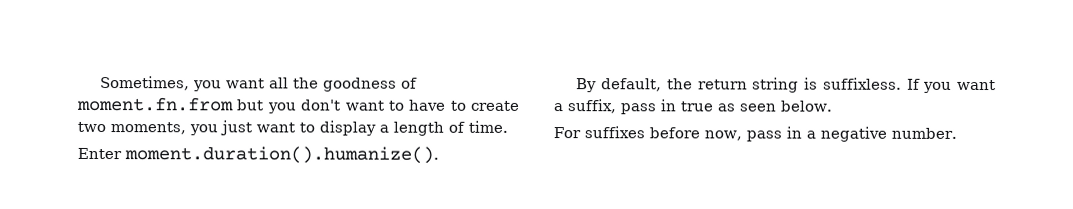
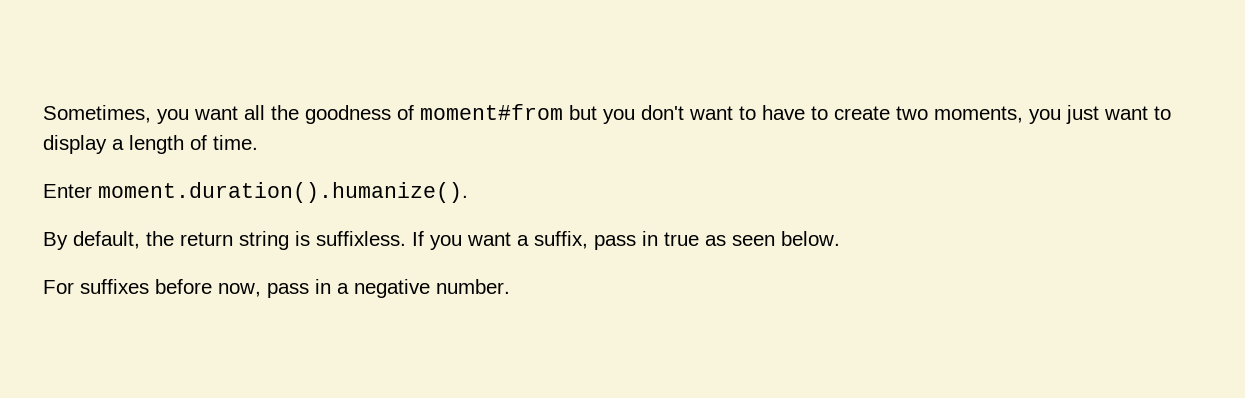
[76,96,234,112] moment.fn.from -> [420,104,563,120] moment#from

